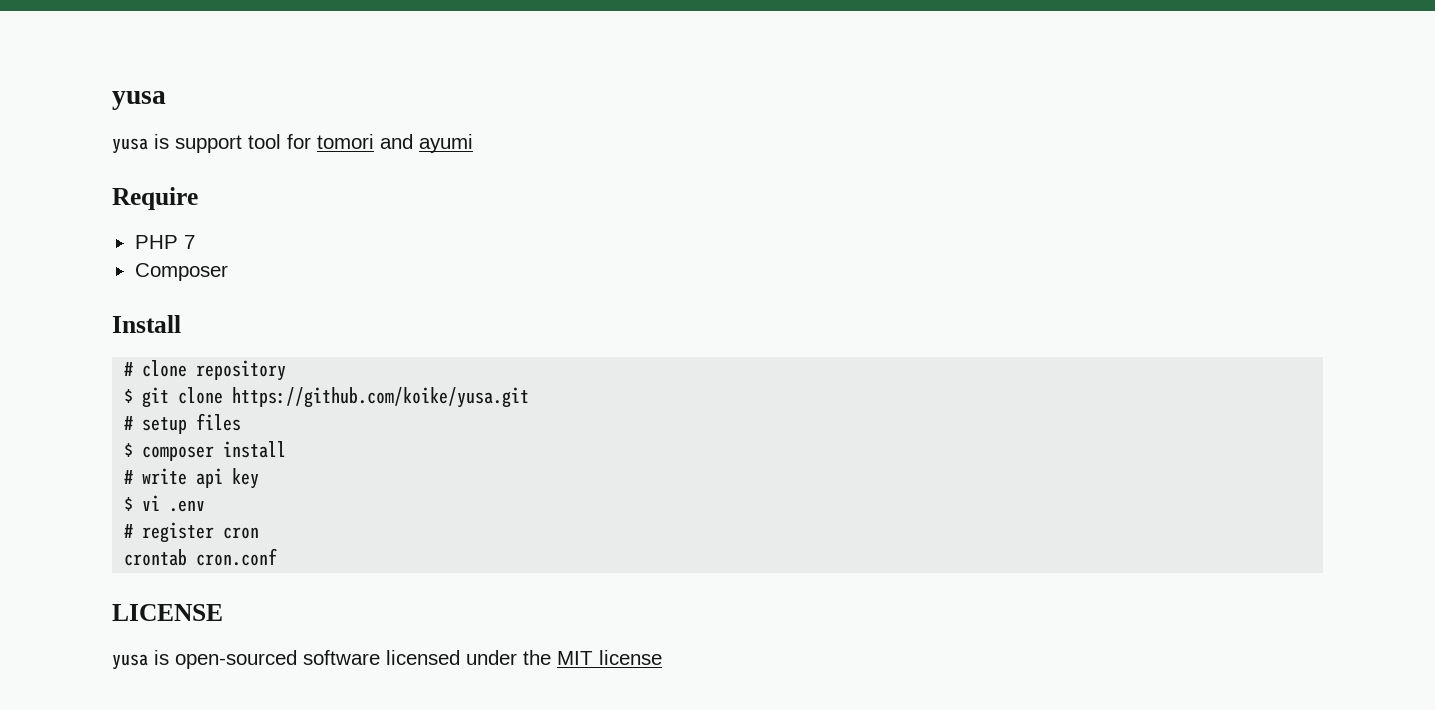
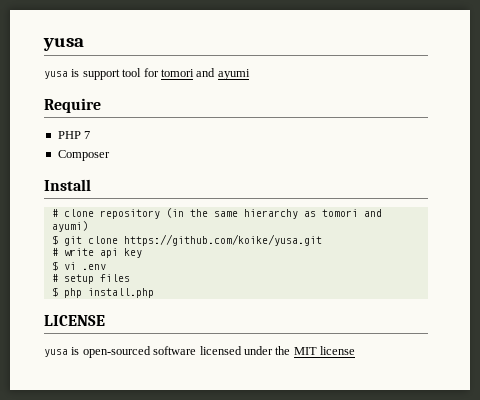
[124,387,530,408] [124,413,242,434] [124,441,287,461] // $ git clone https://github.com/koike/yusa.git // # setup files // $ composer install -> [165,208,382,219] [51,221,88,232] [51,234,322,246] (in the same hierarchy as tomori and ayumi) // $ git clone https://github.com/koike/yusa.git
[142,522,260,543] [124,548,278,566] register cron // crontab cron.conf -> [63,274,130,284] [51,287,154,298] setup files // $ php install.php

